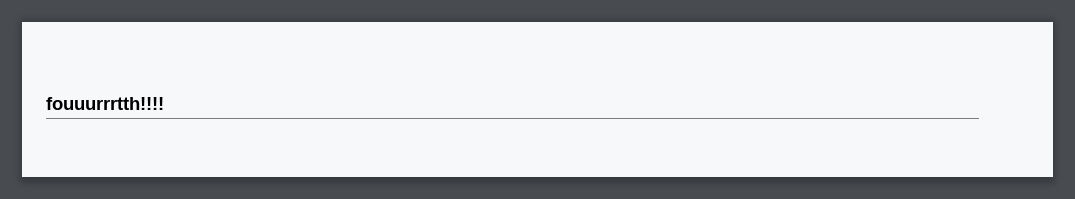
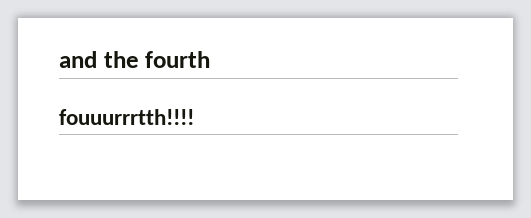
(46, 103) none -> [59,51,211,68] and the fourth //

